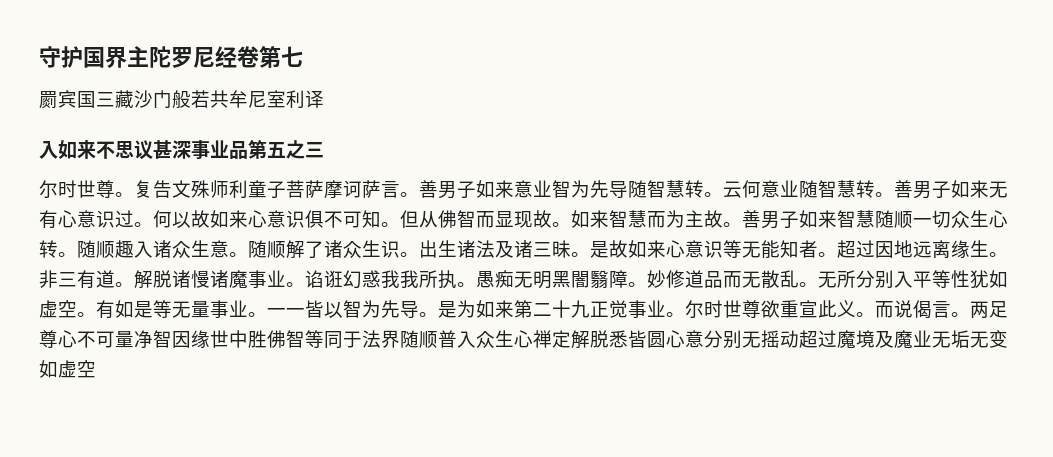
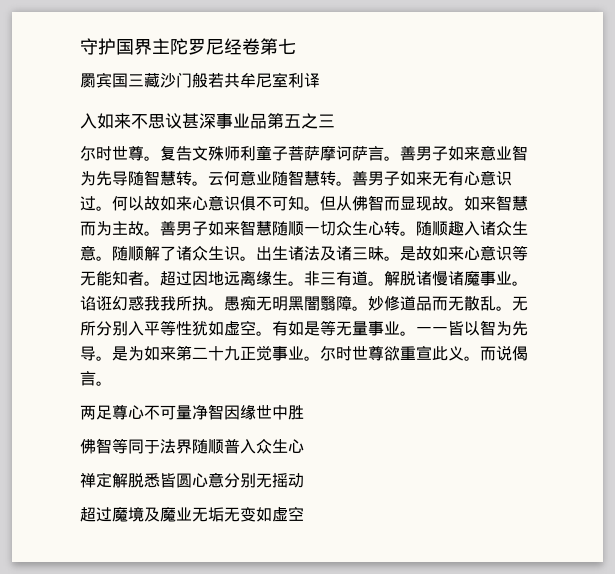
(970, 314) none -> (112, 383) //
(267, 339) none -> (304, 412) //
(533, 339) none -> (304, 446) //
(799, 339) none -> (304, 480) //

